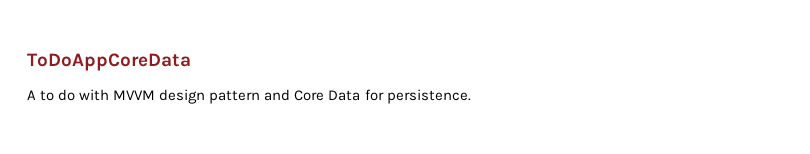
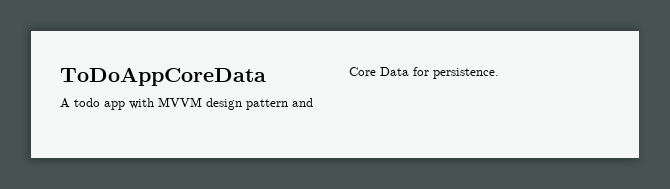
[40,89,76,101] to do -> [74,98,125,110] todo app

